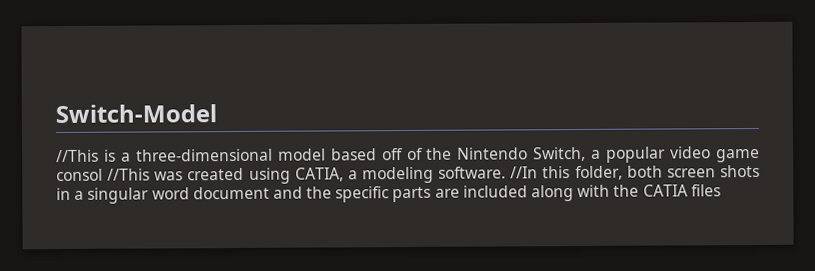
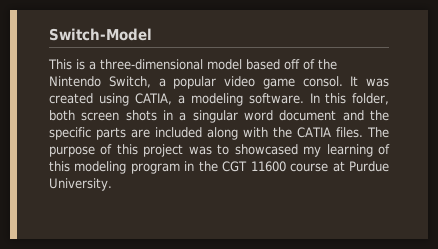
[56,149,99,163] //This -> [48,59,72,70] This
[56,168,151,182] consol //This -> [302,76,359,87] consol. It
[510,166,539,179] //In -> [309,93,320,103] In
[690,184,721,197] files -> [335,127,389,138] [49,144,391,157] [49,161,390,174] [49,178,112,191] files. The purpose of this project was to showcased my learning of this modeling program in the CGT 11600 course at Purdue University.

